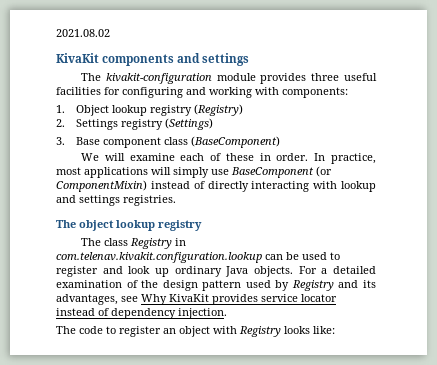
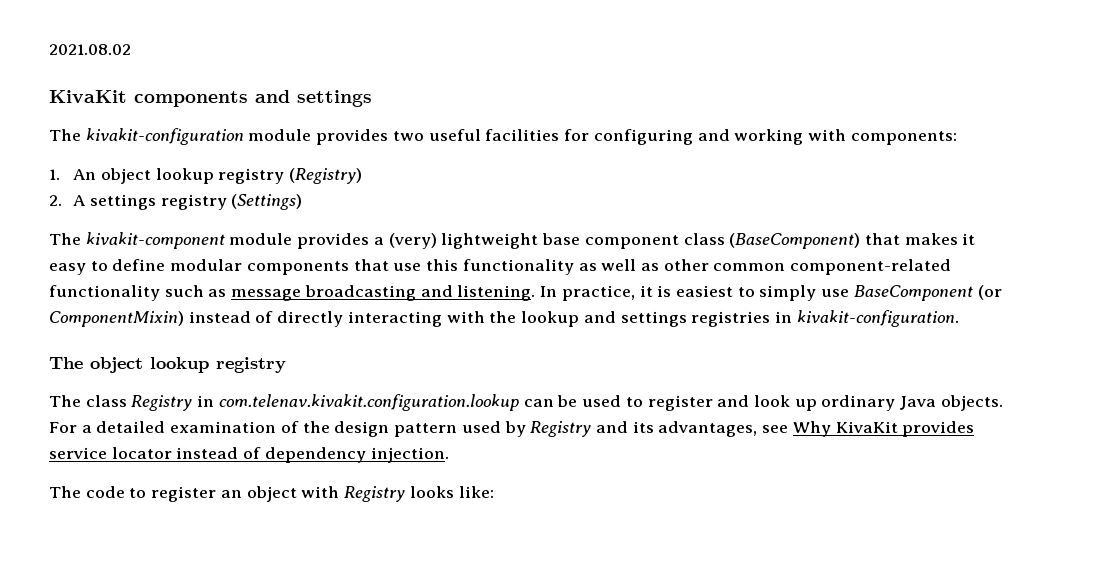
[311,73,340,81] three -> [392,131,424,141] two
[76,105,110,116] Object -> [73,168,151,184] An object
[76,119,119,130] Settings -> [73,194,156,210] A settings
[56,136,281,148] [81,153,377,164] [56,167,171,178] 3. Base component class (BaseComponent) // We will examine each of these in order. In practice, most applications will -> [49,232,976,249] [49,259,952,275] [49,285,755,301] The kivakit-component module provides a (very) lightweight base component class (BaseComponent) that makes it easy to define modular components that use this functionality as well as other common component-related functionality such as message broadcasting and listening. In practice, it is easiest to
(338, 185) none -> [489,311,517,323] the
[123,195,176,206] registries. -> [691,310,959,327] registries in kivakit-configuration.

